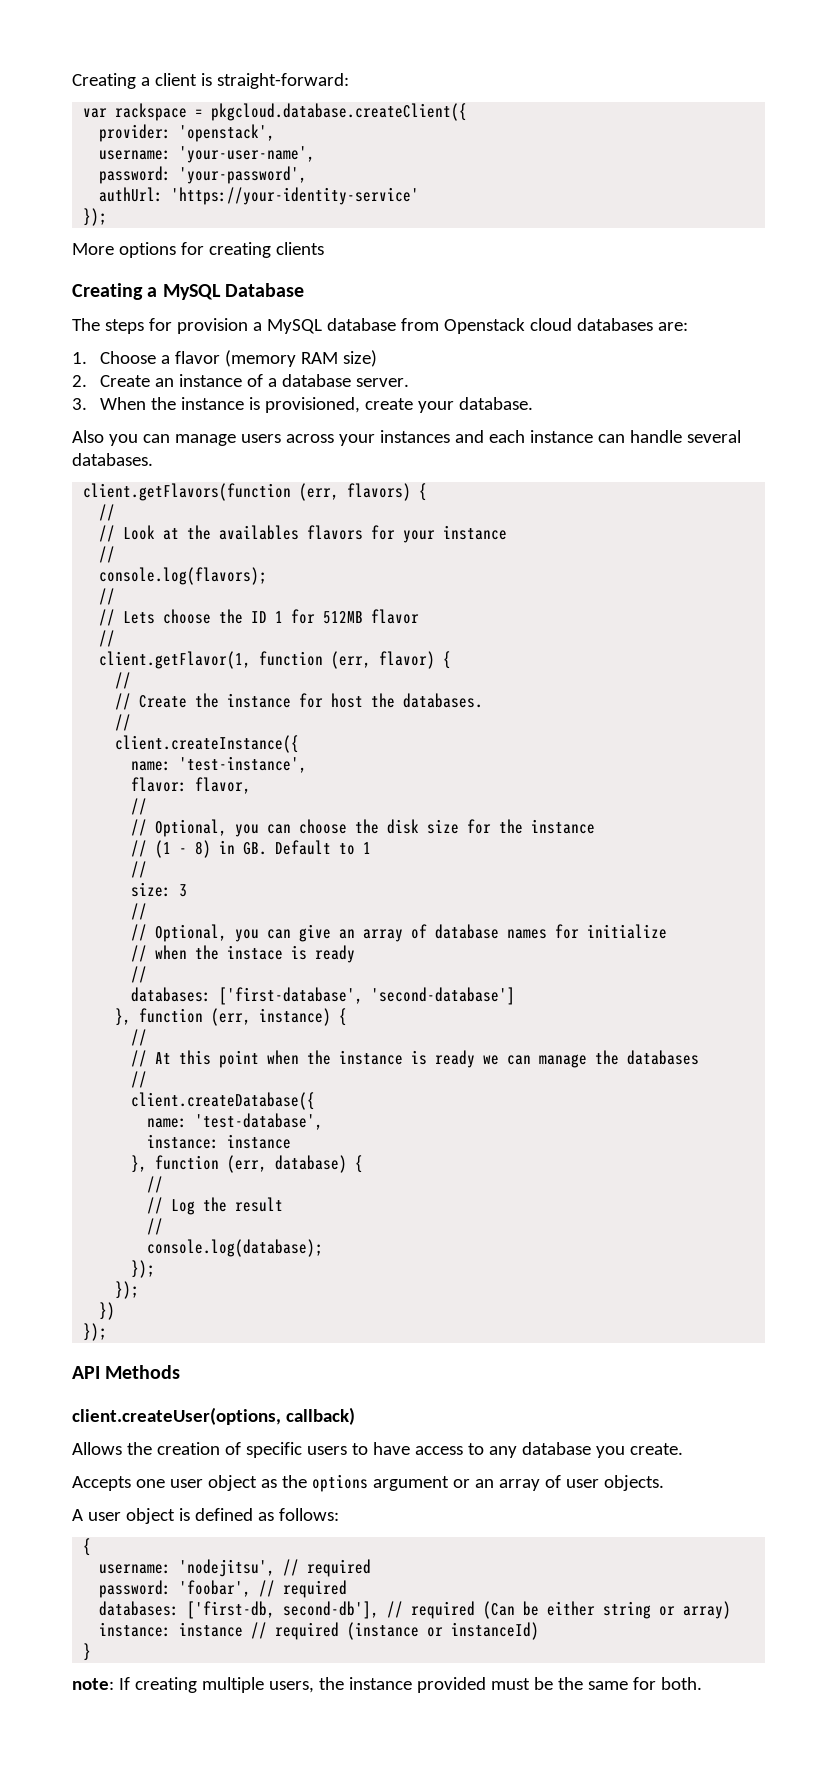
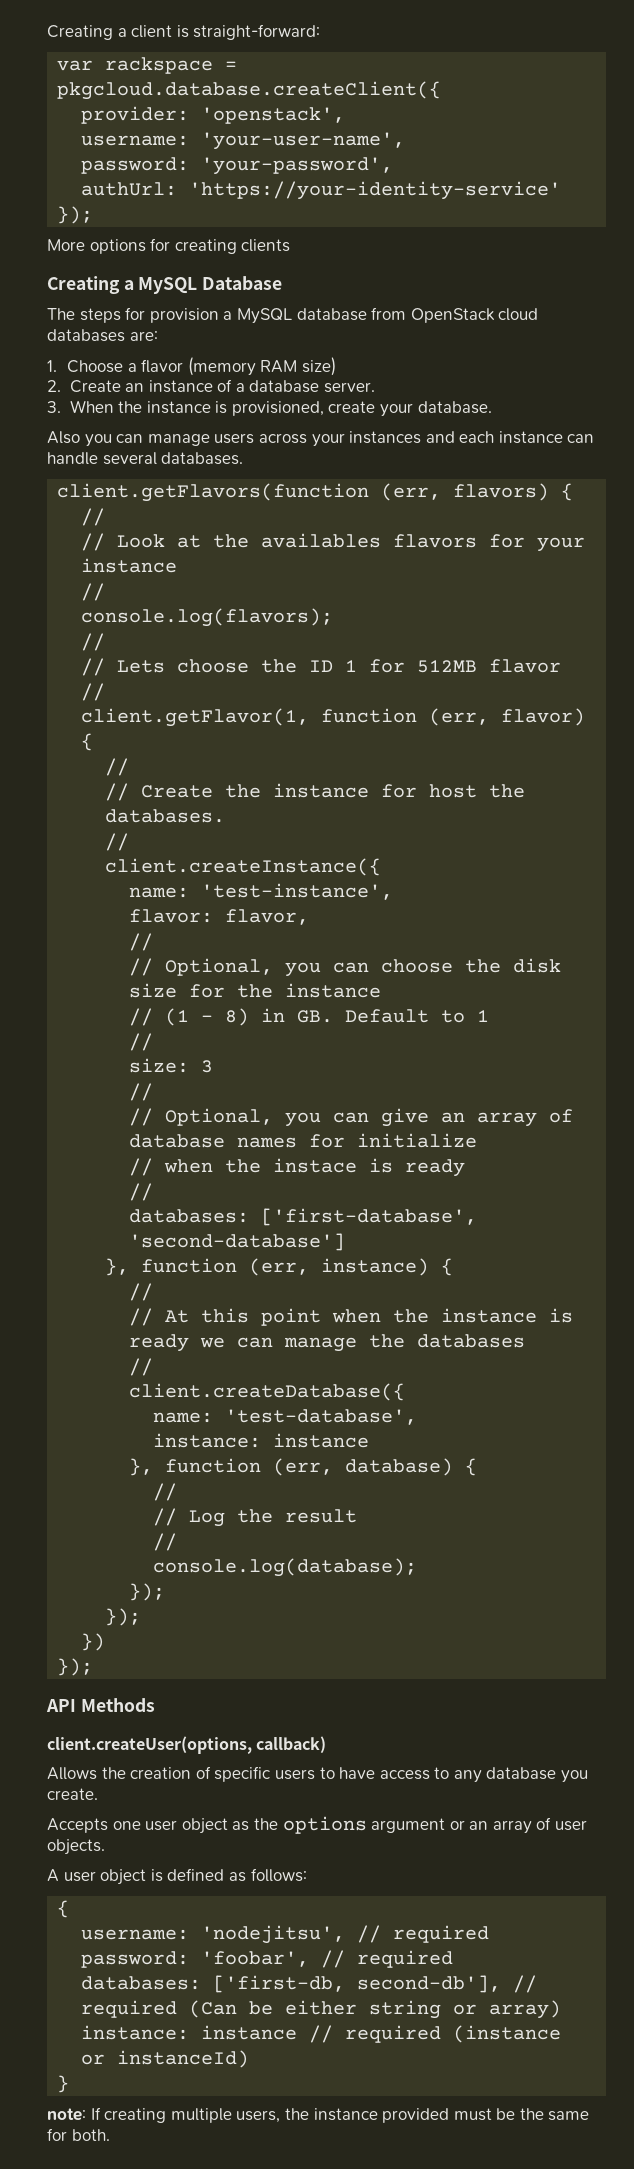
[443,318,525,334] Openstack -> [410,308,495,323] OpenStack

